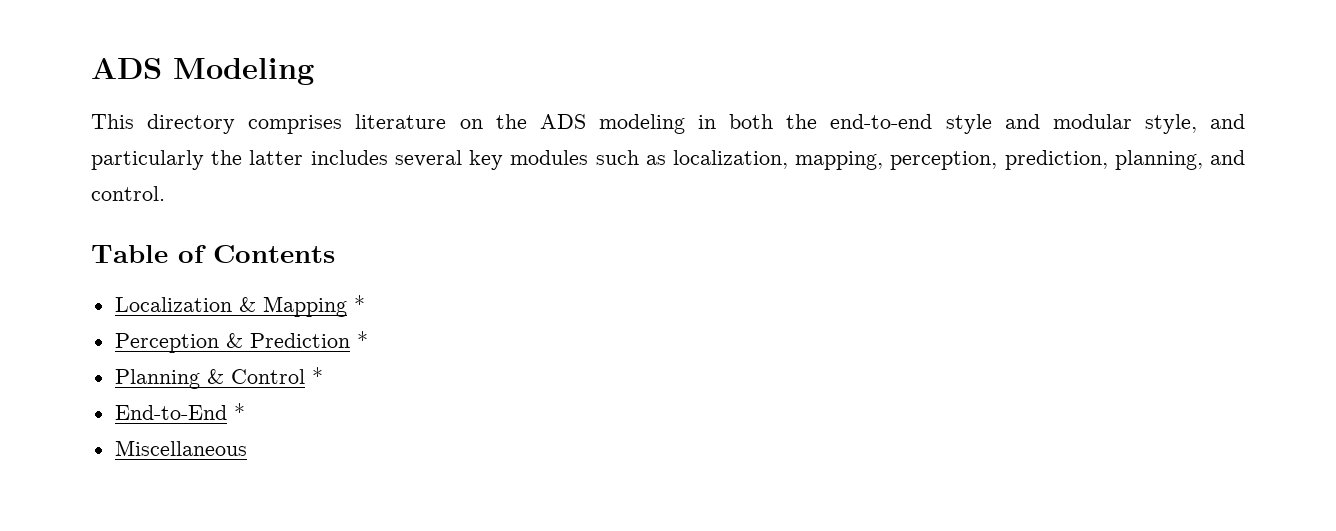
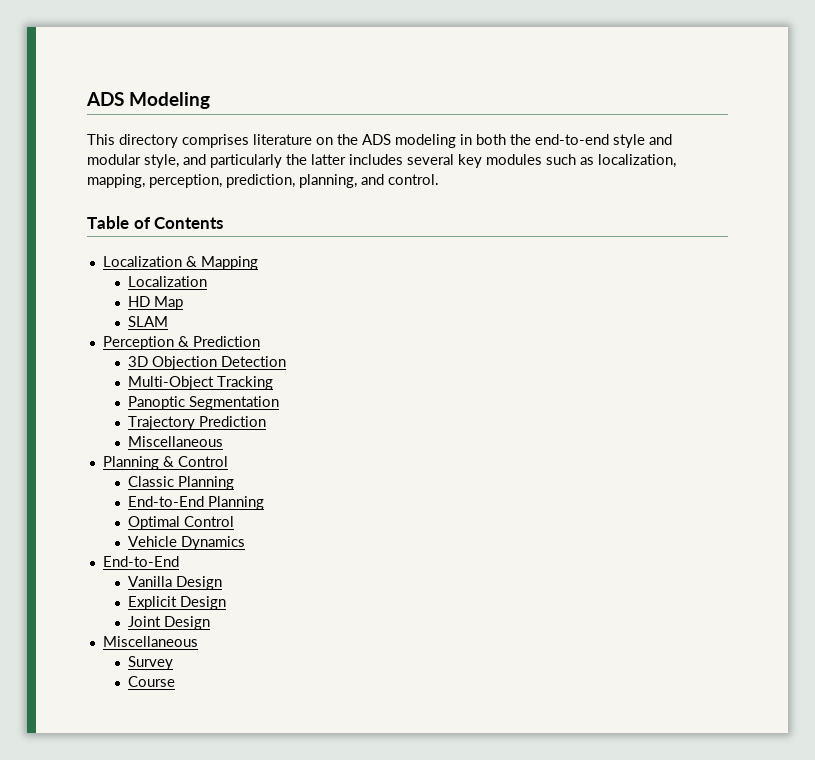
[353,295,365,312] * -> [127,276,207,287] [127,296,183,310] [127,316,168,327] // Localization // HD Map // SLAM
[356,331,368,348] * -> [127,356,286,370] [127,376,273,390] [127,396,279,410] [127,416,266,430] [127,436,223,447] // 3D Objection Detection // Multi-Object Tracking // Panoptic Segmentation // Trajectory Prediction // Miscellaneous
[311,367,323,384] [114,403,245,420] [114,440,247,456] * // End-to-End * // Miscellaneous -> [127,476,234,490] [127,496,264,510] [127,516,234,530] [127,536,245,550] [102,556,179,567] [127,576,222,590] [127,596,226,610] [127,616,210,630] [102,636,198,647] [127,656,173,670] [127,676,175,687] // Classic Planning // End-to-End Planning // Optimal Control // Vehicle Dynamics // End-to-End // Vanilla Design // Explicit Design // Joint Design // Miscellaneous // Survey // Course

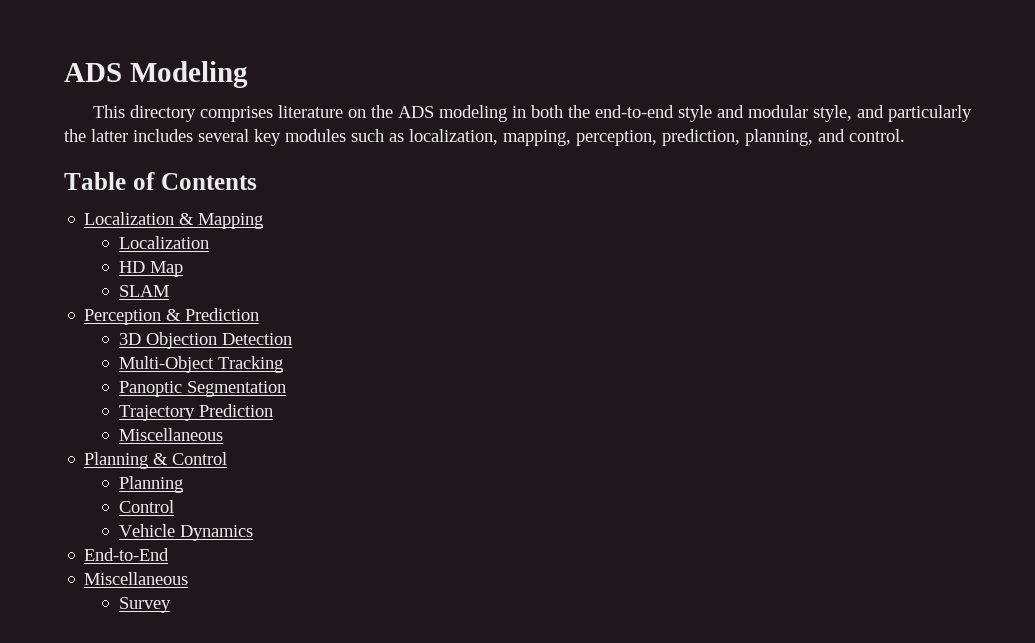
[127,476,234,490] [127,496,264,510] [127,516,180,530] Classic Planning // End-to-End Planning // Optimal -> [118,476,183,493] Planning //
[127,576,222,590] [127,596,226,610] [127,616,210,630] // Vanilla Design // Explicit Design // Joint Design -> (170, 554) none
[127,676,175,687] // Course -> (171, 605) none

